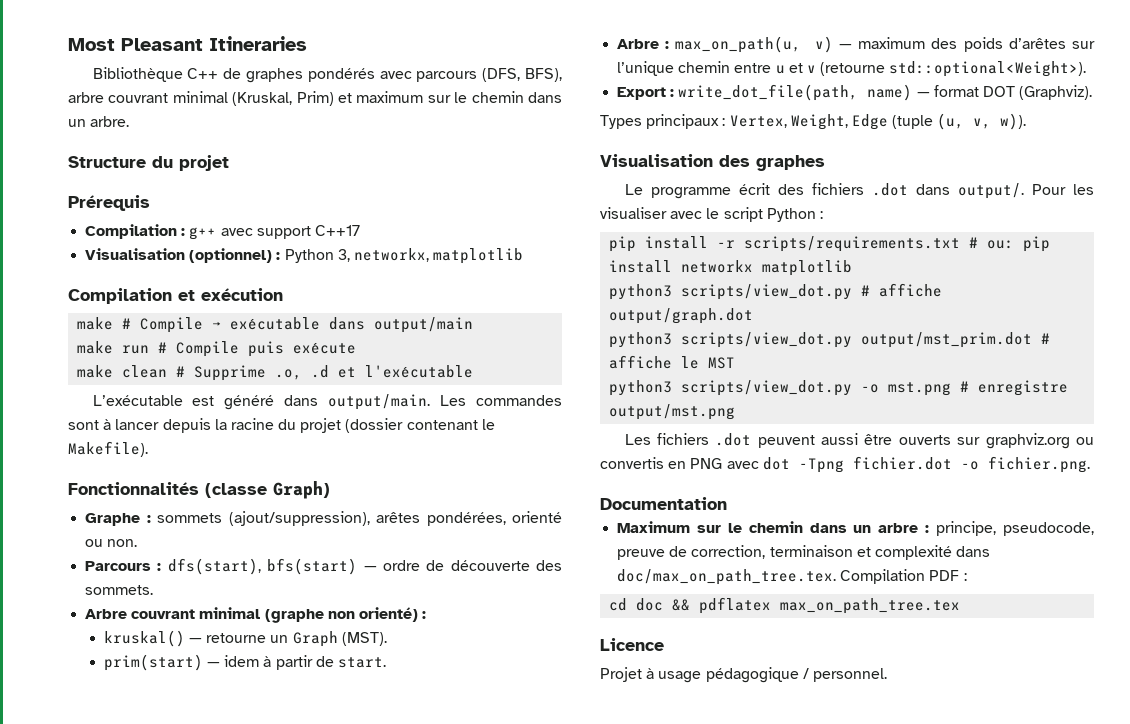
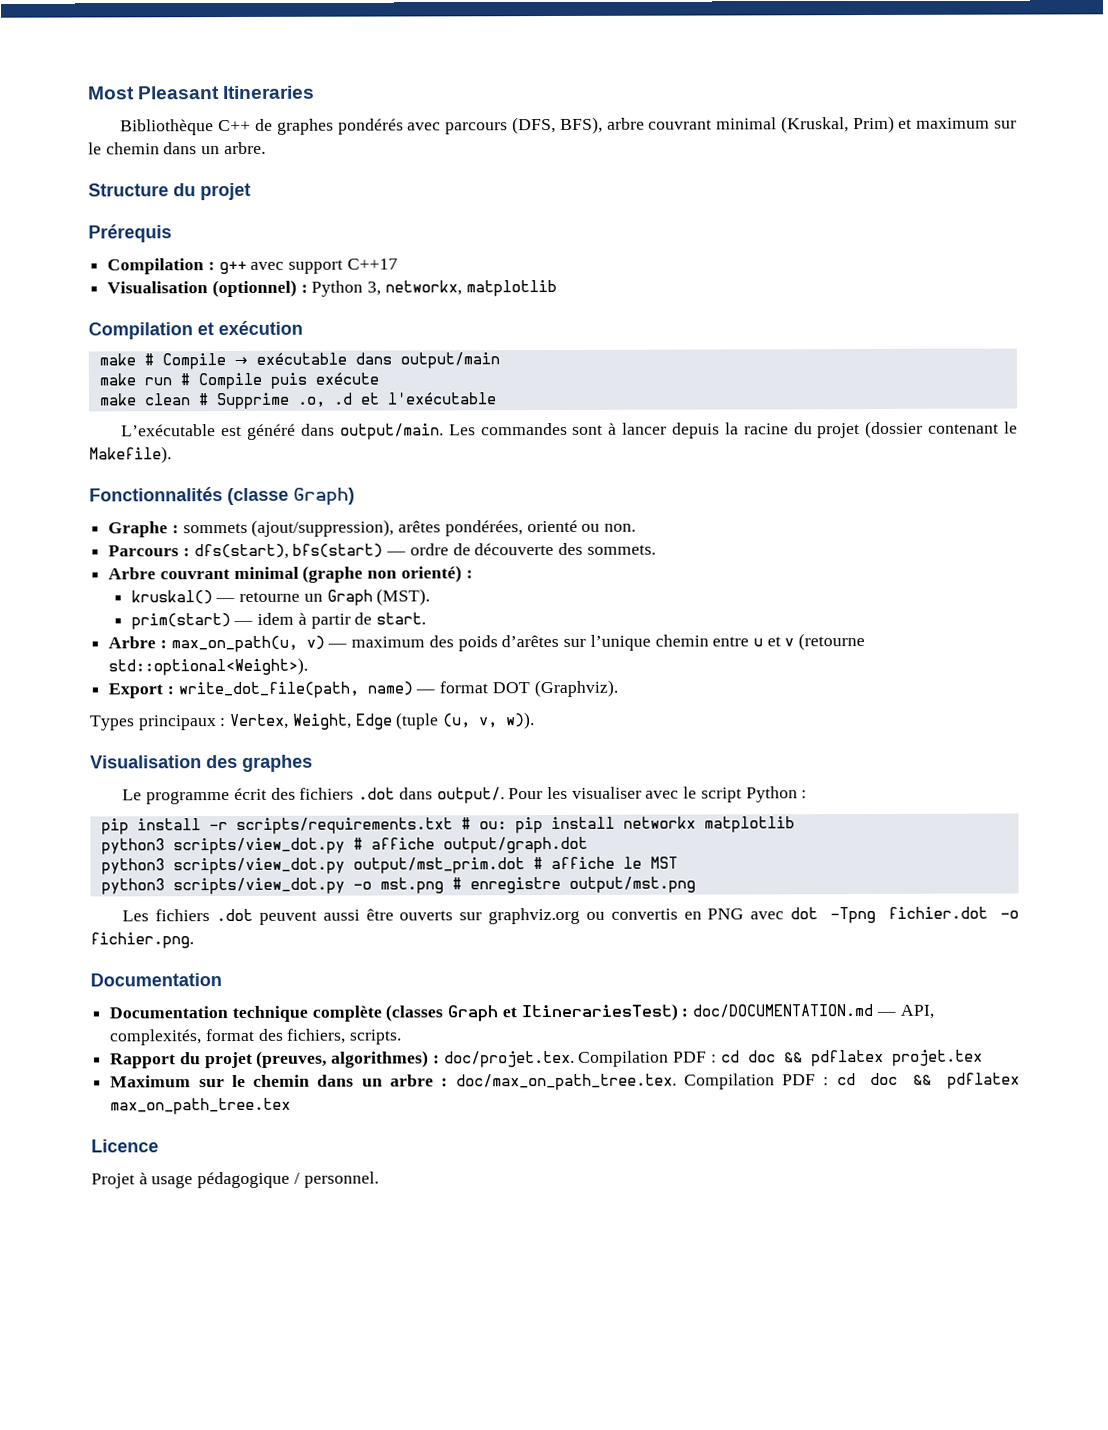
(727, 503) none -> [109,1003,934,1023] [109,1028,403,1046] [110,1049,983,1069] // Documentation technique complète (classes Graph et ItinerariesTest) : doc/DOCUMENTATION.md — API, complexités, format des fichiers, scripts. // Rapport du projet (preuves, algorithmes) : doc/projet.tex. Compilation PDF : cd doc && pdflatex projet.tex
[936,521,1094,536] [617,545,991,560] principe, pseudocode, preuve de correction, terminaison et complexité dans -> (449, 1082) none
(967, 577) // -> (830, 1081) none

